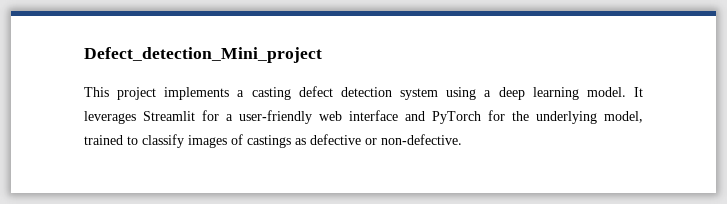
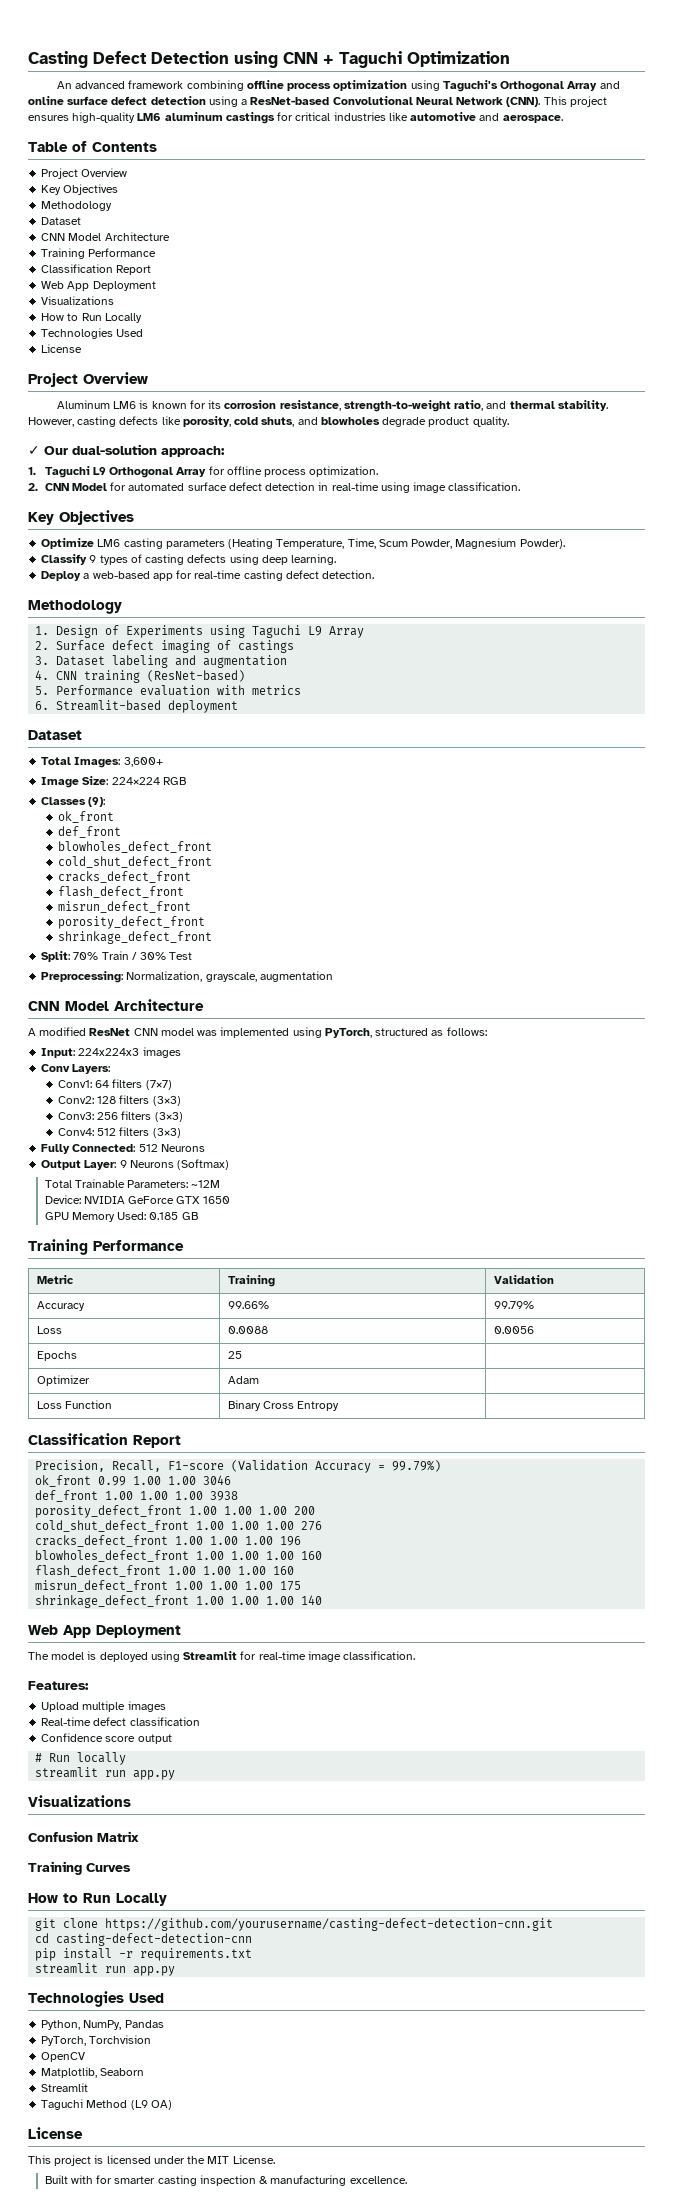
[84,47,322,63] [84,86,643,100] [84,110,643,124] [84,134,462,148] Defect_detection_Mini_project // This project implements a casting defect detection system using a deep learning model. It leverages Streamlit for a user-friendly web interface and PyTorch for the underlying model, trained to classify images of castings as defective or non-defective. -> [28,51,510,68] [56,80,620,92] [28,96,607,107] [28,112,563,124] [28,141,157,152] [41,168,128,179] [41,184,119,195] [41,201,113,211] [41,217,82,225] [41,232,170,241] [41,248,157,259] [41,264,152,275] [41,281,156,291] [41,296,115,305] [41,313,142,323] [41,328,144,339] [41,344,83,353] [28,372,148,387] [56,400,608,412] [28,416,509,427] [28,444,225,457] [28,466,379,478] [28,482,521,493] [28,510,134,525] [41,538,565,549] [41,554,337,565] [41,570,375,581] [28,600,122,614] [35,625,365,638] [35,640,295,653] [35,655,288,668] [35,670,246,683] [35,685,302,696] [35,700,239,713] [28,730,82,740] [41,757,163,768] [41,776,186,788] [41,797,106,807] [57,811,114,823] [57,826,121,838] [57,841,212,853] [57,856,212,868] [57,871,191,883] [57,886,184,898] [57,901,191,913] [57,916,205,929] [57,931,212,944] [41,951,193,962] [41,971,333,983] [28,999,204,1011] [28,1027,487,1038] [41,1047,181,1058] [41,1064,111,1074] [57,1079,172,1090] [57,1095,181,1106] [57,1111,183,1122] [57,1127,181,1138] [41,1144,205,1154] [41,1159,230,1170] [44,1179,221,1188] [44,1195,230,1204] [44,1212,198,1222] [28,1239,184,1255] [36,1275,74,1284] [227,1275,275,1287] [493,1275,554,1284] [36,1301,85,1311] [227,1301,269,1309] [493,1301,534,1309] [36,1326,62,1334] [227,1326,268,1334] [493,1326,534,1334] [36,1351,77,1361] [227,1351,242,1359] [36,1375,90,1386] [227,1376,259,1384] [36,1400,112,1409] [227,1400,340,1411] [28,1433,181,1448] [35,1460,442,1473] [35,1475,232,1487] [35,1490,239,1502] [35,1505,316,1518] [35,1520,323,1532] [35,1535,302,1547] [35,1550,323,1562] [35,1565,295,1577] [35,1580,302,1592] [35,1595,323,1608] [28,1625,181,1638] [28,1651,416,1662] [28,1681,89,1690] [41,1701,166,1712] [41,1717,200,1726] [41,1733,172,1744] [35,1752,127,1765] [35,1767,176,1780] [28,1795,131,1807] [28,1831,139,1842] [28,1861,131,1875] [28,1893,167,1906] [35,1918,554,1931] [35,1933,253,1946] [35,1948,253,1961] [35,1963,176,1976] [28,1991,164,2007] [41,2020,164,2030] [41,2035,152,2046] [41,2052,86,2062] [41,2067,145,2078] [41,2083,89,2092] [41,2099,172,2110] [28,2127,83,2139] [28,2155,275,2166] [44,2175,407,2186] Casting Defect Detection using CNN + Taguchi Optimization // An advanced framework combining offline process optimization using Taguchi's Orthogonal Array and online surface defect detection using a ResNet-based Convolutional Neural Network (CNN). This project ensures high-quality LM6 aluminum castings for critical industries like automotive and aerospace. // Table of Contents // Project Overview // Key Objectives // Methodology // Dataset // CNN Model Architecture // Training Performance // Classification Report // Web App Deployment // Visualizations // How to Run Locally // Technologies Used // License // Project Overview // Aluminum LM6 is known for its corrosion resistance, strength-to-weight ratio, and thermal stability. However, casting defects like porosity, cold shuts, and blowholes degrade product quality. // ✓ Our dual-solution approach: // 1. Taguchi L9 Orthogonal Array for offline process optimization. // 2. CNN Model for automated surface defect detection in real-time using image classification. // Key Objectives // Optimize LM6 casting parameters (Heating Temperature, Time, Scum Powder, Magnesium Powder). // Classify 9 types of casting defects using deep learning. // Deploy a web-based app for real-time casting defect detection. // Methodology // 1. Design of Experiments using Taguchi L9 Array // 2. Surface defect imaging of castings // 3. Dataset labeling and augmentation // 4. CNN training (ResNet-based) // 5. Performance evaluation with metrics // 6. Streamlit-based deployment // Dataset // Total Images: 3,600+ // Image Size: 224×224 RGB // Classes (9): // ok_front // def_front // blowholes_defect_front // cold_shut_defect_front // cracks_defect_front // flash_defect_front // misrun_defect_front // porosity_defect_front // shrinkage_defect_front // Split: 70% Train / 30% Test // Preprocessing: Normalization, grayscale, augmentation // CNN Model Architecture // A modified ResNet CNN model was implemented using PyTorch, structured as follows: // Input: 224x224x3 images // Conv Layers: // Conv1: 64 filters (7×7) // Conv2: 128 filters (3×3) // Conv3: 256 filters (3×3) // Conv4: 512 filters (3×3) // Fully Connected: 512 Neurons // Output Layer: 9 Neurons (Softmax) // Total Trainable Parameters: ~12M // Device: NVIDIA GeForce GTX 1650 // GPU Memory Used: 0.185 GB // Training Performance // Metric | Training | Validation // Accuracy | 99.66% | 99.79% // Loss | 0.0088 | 0.0056 // Epochs | 25 | // Optimizer | Adam | // Loss Function | Binary Cross Entropy | // Classification Report // Precision, Recall, F1-score (Validation Accuracy = 99.79%) // ok_front 0.99 1.00 1.00 3046 // def_front 1.00 1.00 1.00 3938 // porosity_defect_front 1.00 1.00 1.00 200 // cold_shut_defect_front 1.00 1.00 1.00 276 // cracks_defect_front 1.00 1.00 1.00 196 // blowholes_defect_front 1.00 1.00 1.00 160 // flash_defect_front 1.00 1.00 1.00 160 // misrun_defect_front 1.00 1.00 1.00 175 // shrinkage_defect_front 1.00 1.00 1.00 140 // Web App Deployment // The model is deployed using Streamlit for real-time image classification. // Features: // Upload multiple images // Real-time defect classification // Confidence score output // # Run locally // streamlit run app.py // Visualizations // Confusion Matrix // Training Curves // How to Run Locally // git clone https://github.com/yourusername/casting-defect-detection-cnn.git // cd casting-defect-detection-cnn // pip install -r requirements.txt // streamlit run app.py // Technologies Used // Python, NumPy, Pandas // PyTorch, Torchvision // OpenCV // Matplotlib, Seaborn // Streamlit // Taguchi Method (L9 OA) // License // This project is licensed under the MIT License. // Built with for smarter casting inspection & manufacturing excellence.

